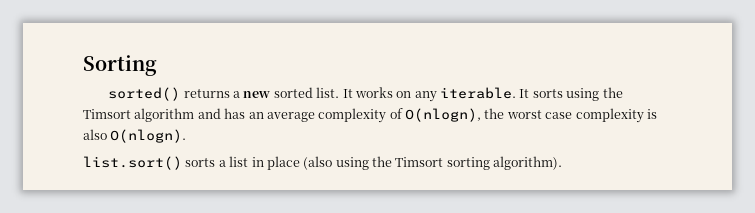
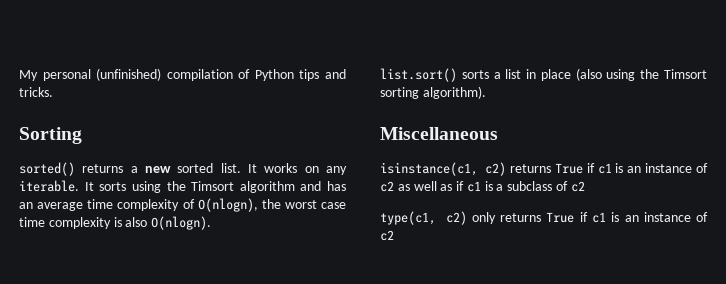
(83, 65) none -> [19,68,346,81] [19,87,53,97] My personal (unfinished) compilation of Python tips and tricks. //
(315, 117) none -> [87,199,114,209] time
(573, 115) none -> [19,217,45,227] time
(563, 163) none -> [380,127,498,140] [380,162,708,176] [380,181,585,192] [380,211,708,225] [380,230,394,241] // Miscellaneous // isinstance(c1, c2) returns True if c1 is an instance of c2 as well as if c1 is a subclass of c2 // type(c1, c2) only returns True if c1 is an instance of c2

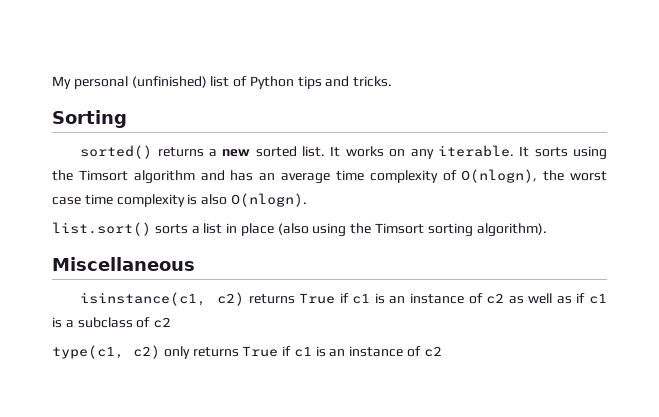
[166,69,233,81] compilation -> [210,76,230,87] list

